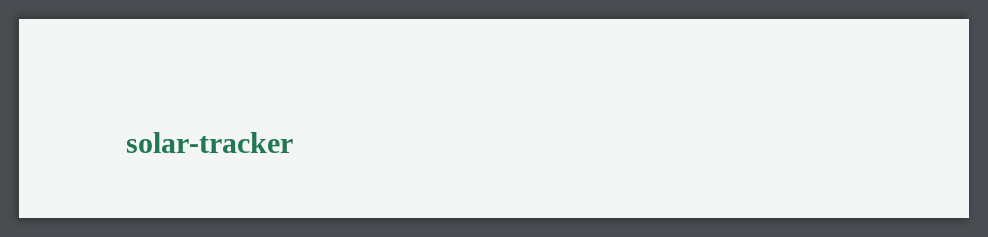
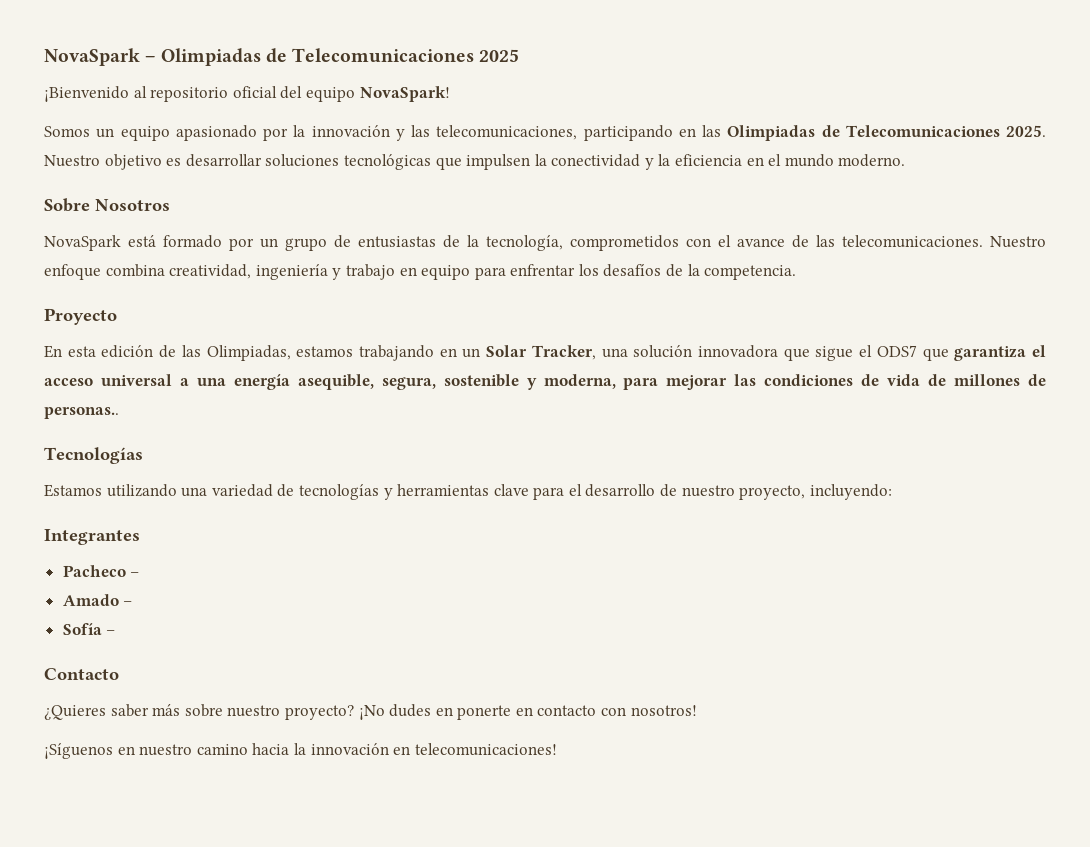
[126,132,293,153] solar-tracker -> [44,48,520,66] [44,86,450,102] [44,125,1046,141] [44,154,906,170] [44,198,170,212] [44,235,1046,251] [44,264,797,280] [44,308,117,325] [44,345,1046,361] [44,374,1047,390] [44,407,119,419] [44,447,143,464] [44,484,892,500] [44,529,140,545] [62,565,140,577] [62,594,133,606] [62,623,116,635] [44,668,119,680] [44,704,697,720] [44,743,557,759] NovaSpark – Olimpiadas de Telecomunicaciones 2025 // ¡Bienvenido al repositorio oficial del equipo NovaSpark! // Somos un equipo apasionado por la innovación y las telecomunicaciones, participando en las Olimpiadas de Telecomunicaciones 2025. Nuestro objetivo es desarrollar soluciones tecnológicas que impulsen la conectividad y la eficiencia en el mundo moderno. // Sobre Nosotros // NovaSpark está formado por un grupo de entusiastas de la tecnología, comprometidos con el avance de las telecomunicaciones. Nuestro enfoque combina creatividad, ingeniería y trabajo en equipo para enfrentar los desafíos de la competencia. // Proyecto // En esta edición de las Olimpiadas, estamos trabajando en un Solar Tracker, una solución innovadora que sigue el ODS7 que garantiza el acceso universal a una energía asequible, segura, sostenible y moderna, para mejorar las condiciones de vida de millones de personas.. // Tecnologías // Estamos utilizando una variedad de tecnologías y herramientas clave para el desarrollo de nuestro proyecto, incluyendo: // Integrantes // Pacheco – // Amado – // Sofía – // Contacto // ¿Quieres saber más sobre nuestro proyecto? ¡No dudes en ponerte en contacto con nosotros! // ¡Síguenos en nuestro camino hacia la innovación en telecomunicaciones!

